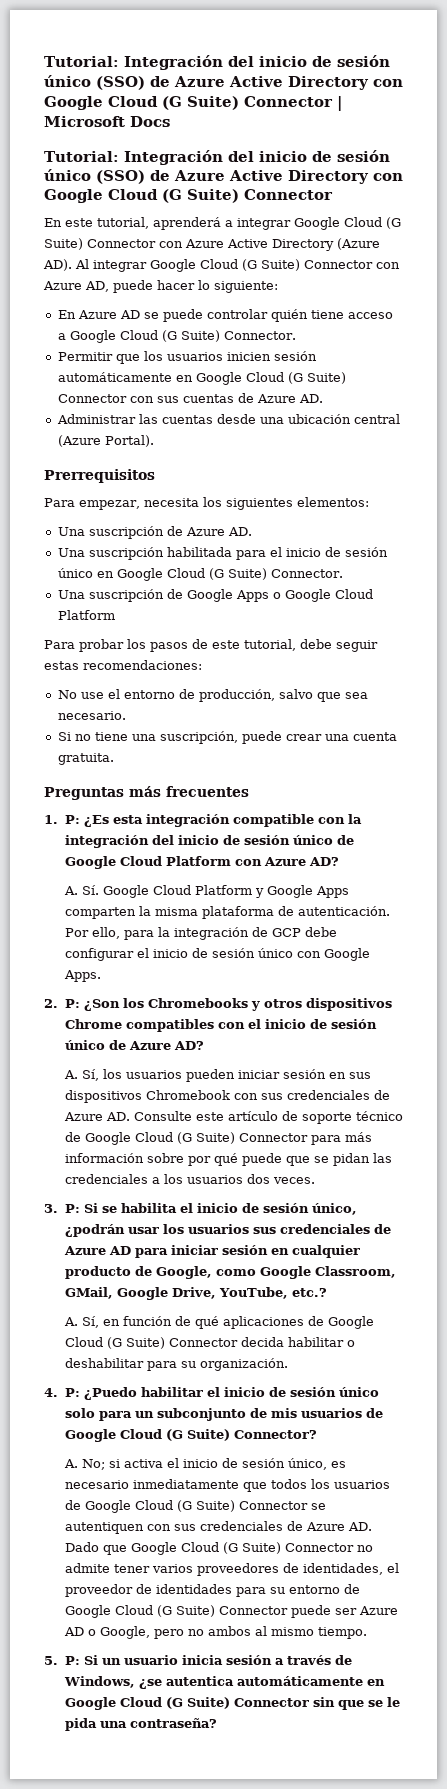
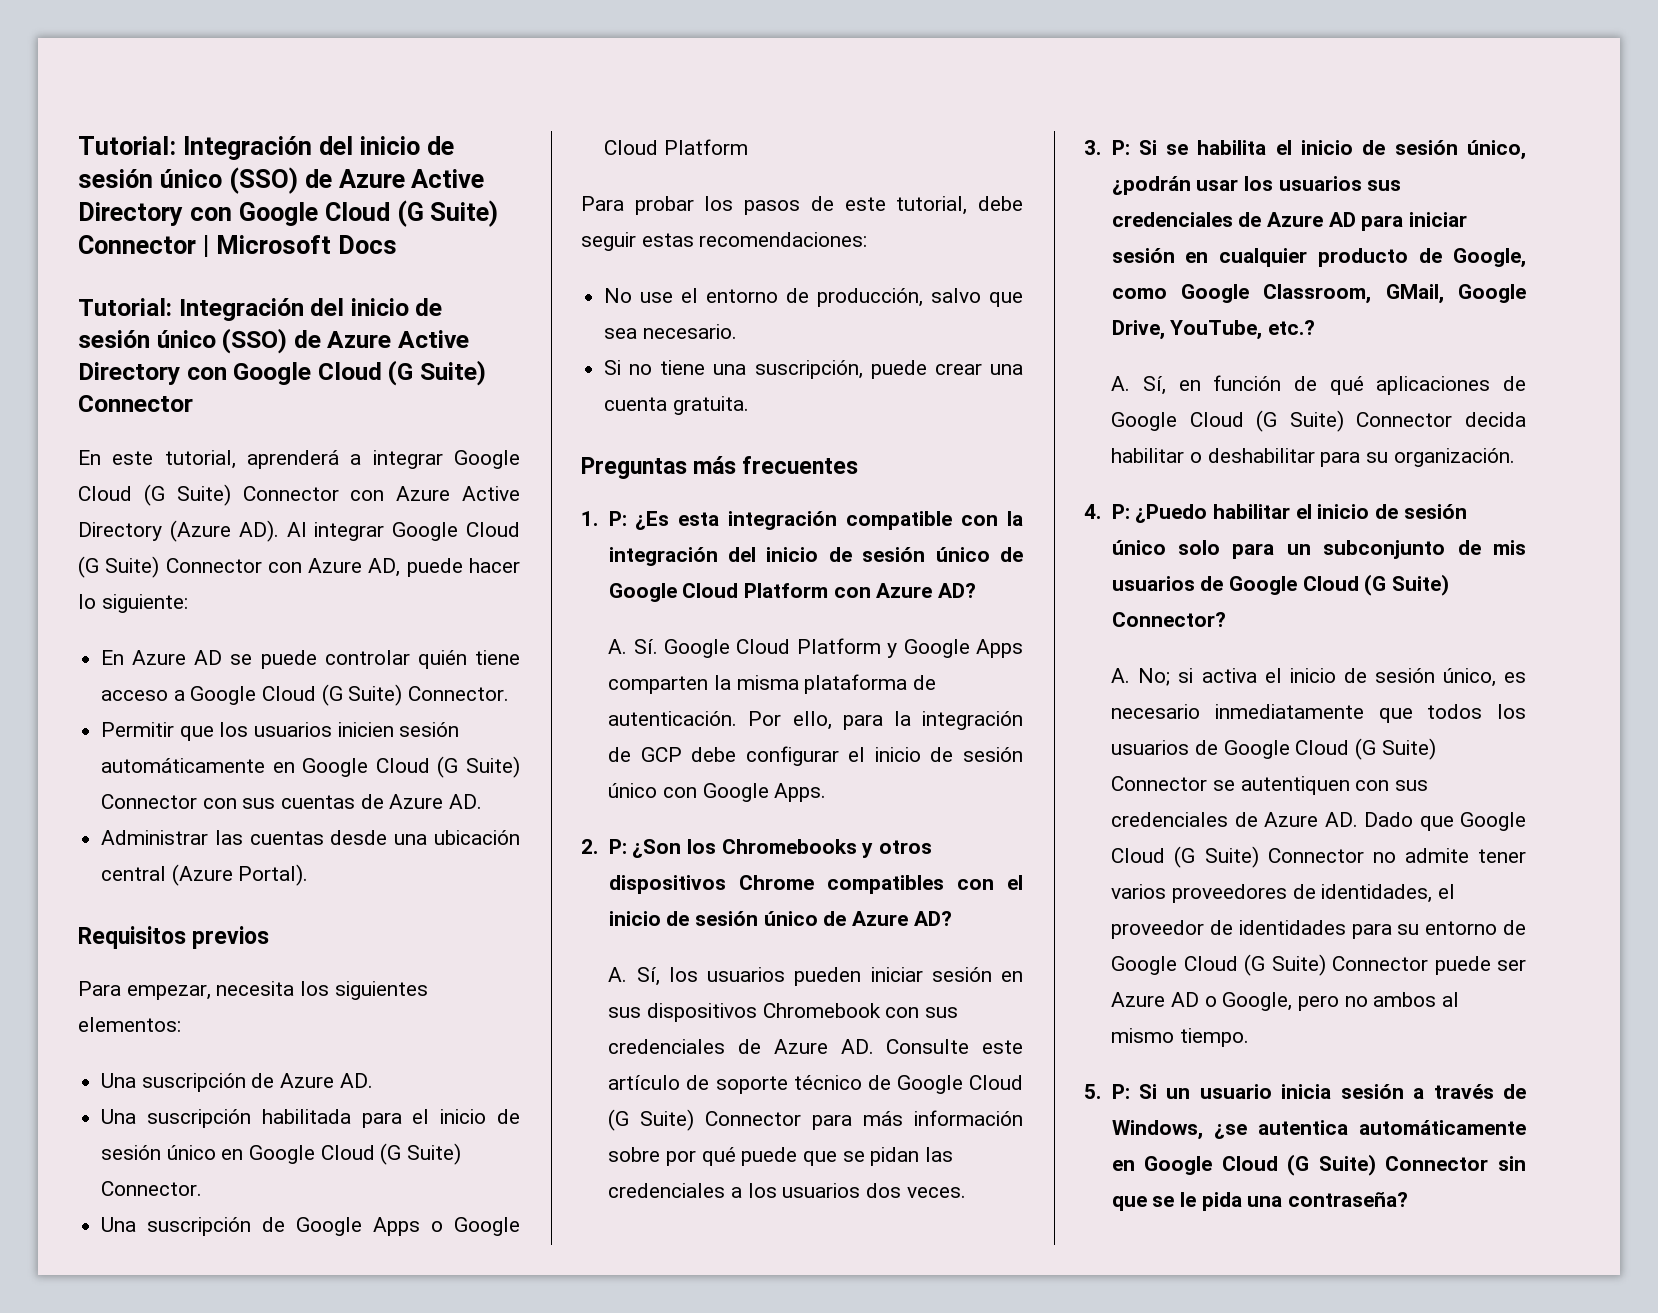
[44,469,155,483] Prerrequisitos -> [78,926,270,949] Requisitos previos

